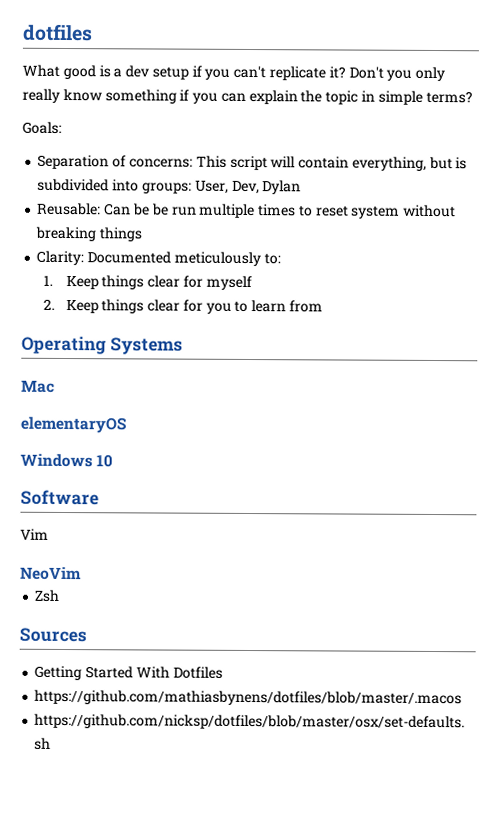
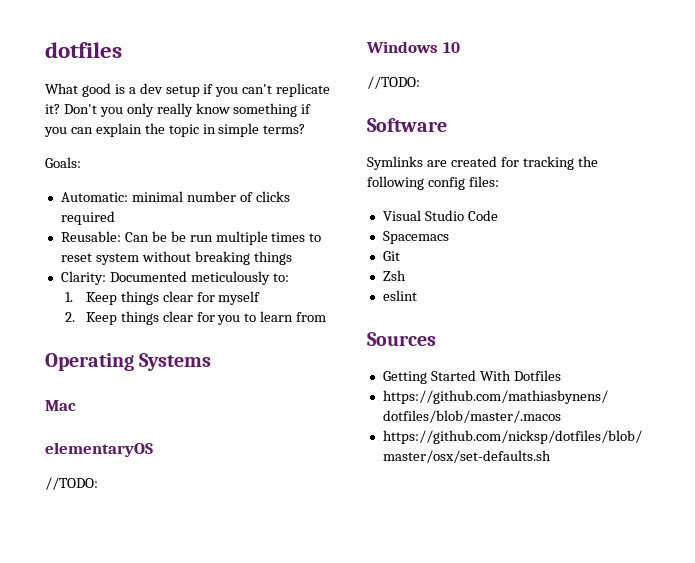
[37,154,468,171] [37,178,302,195] Separation of concerns: This script will contain everything, but is subdivided into groups: User, Dev, Dylan -> [60,191,290,202] [60,211,115,225] Automatic: minimal number of clicks required
(126, 425) none -> [45,477,98,490] // //TODO:
(114, 461) none -> [367,76,420,89] // //TODO:
[20,528,49,540] [20,566,82,581] Vim // NeoVim -> [367,156,598,170] [367,176,499,190] [382,210,498,221] [382,231,449,244] [382,251,400,261] Symlinks are created for tracking the following config files: // Visual Studio Code // Spacemacs // Git
(61, 595) none -> [382,290,417,301] // eslint

